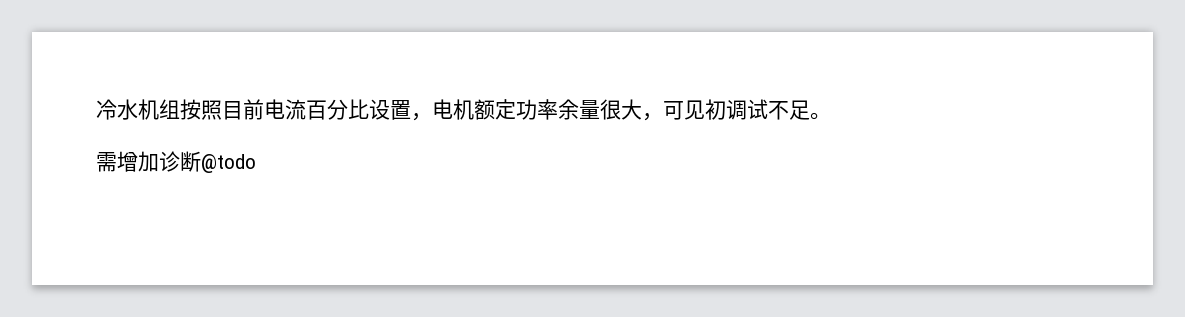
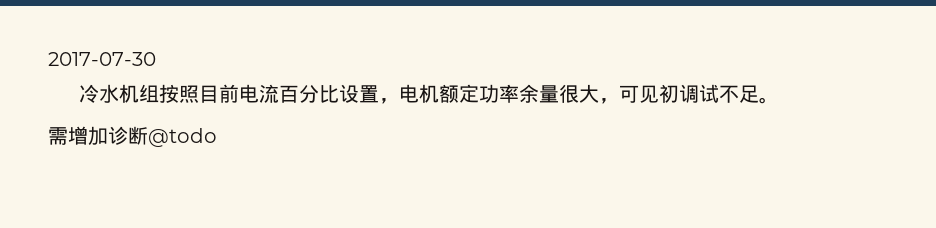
(96, 109) none -> [48,52,156,66] 2017-07-30 //

